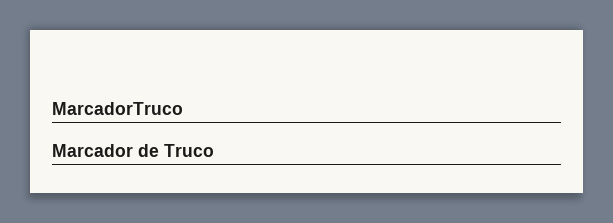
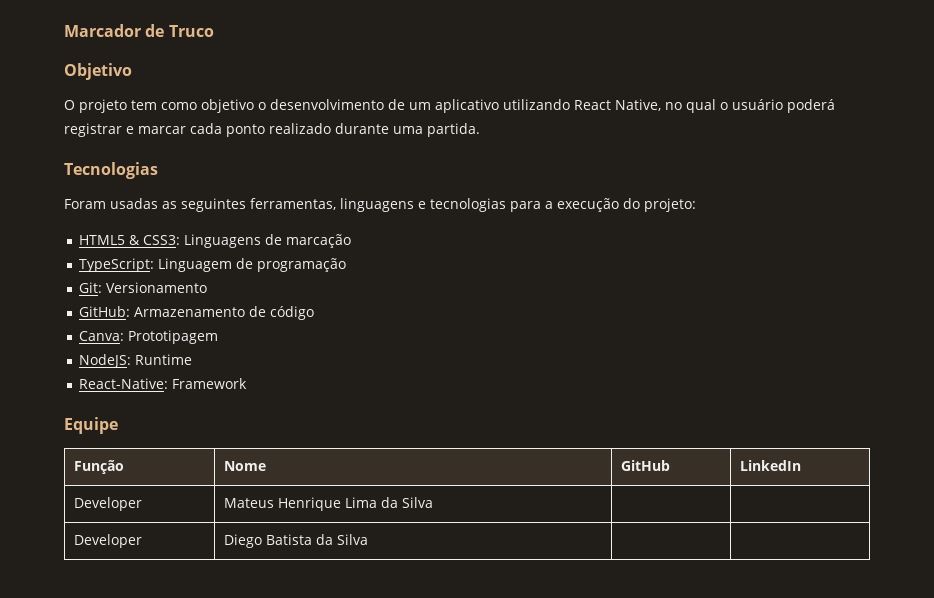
[52,102,183,115] MarcadorTruco // -> (64, 30) none
(214, 150) none -> [64,63,132,80] [64,99,835,113] [64,123,480,137] [64,162,158,179] [64,198,696,212] [79,234,352,248] [79,258,347,272] [79,282,208,293] [79,306,315,320] [79,330,219,344] [79,354,193,368] [79,378,248,389] [64,417,118,434] [73,460,124,474] [223,461,266,471] [620,460,670,471] [739,460,801,471] [73,497,142,511] [223,497,433,511] [73,534,142,548] [223,534,368,548] // Objetivo // O projeto tem como objetivo o desenvolvimento de um aplicativo utilizando React Native, no qual o usuário poderá registrar e marcar cada ponto realizado durante uma partida. // Tecnologias // Foram usadas as seguintes ferramentas, linguagens e tecnologias para a execução do projeto: // HTML5 & CSS3: Linguagens de marcação // TypeScript: Linguagem de programação // Git: Versionamento // GitHub: Armazenamento de código // Canva: Prototipagem // NodeJS: Runtime // React-Native: Framework // Equipe // Função | Nome | GitHub | LinkedIn // Developer | Mateus Henrique Lima da Silva | | // Developer | Diego Batista da Silva | |

